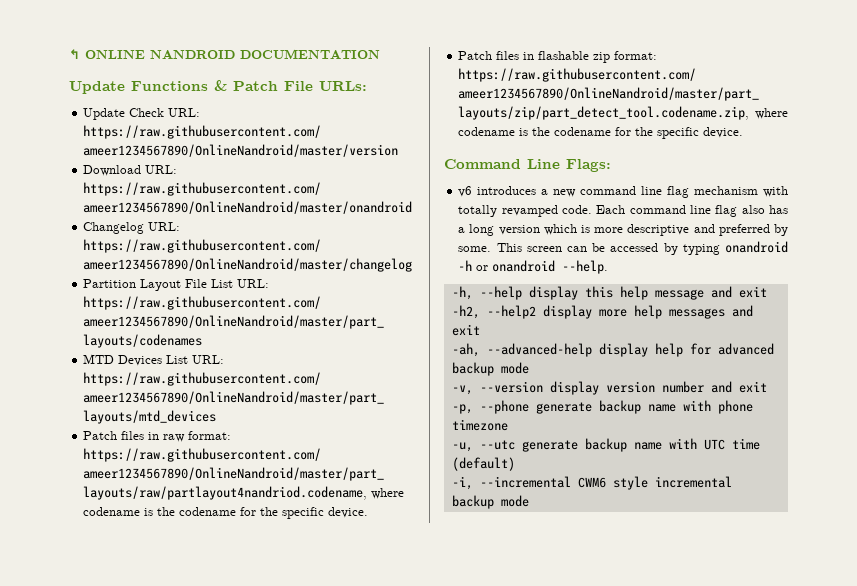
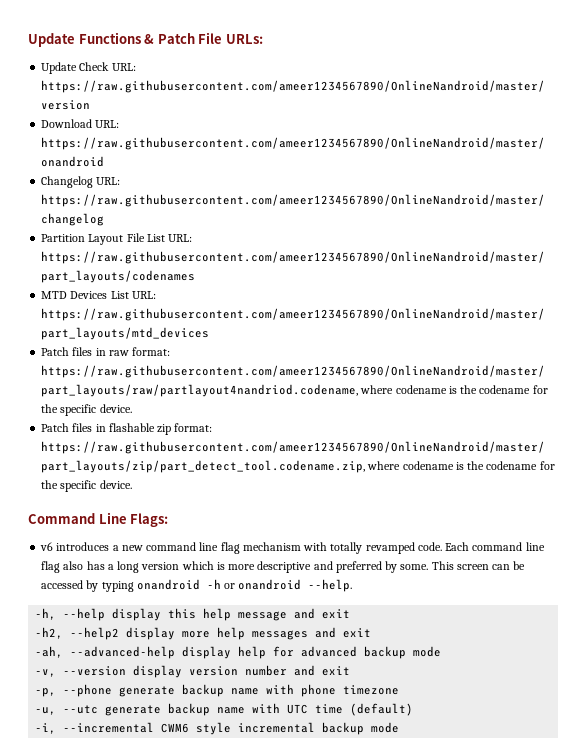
[69,49,380,59] ↰ ONLINE NANDROID DOCUMENTATION // -> (28, 40) none

